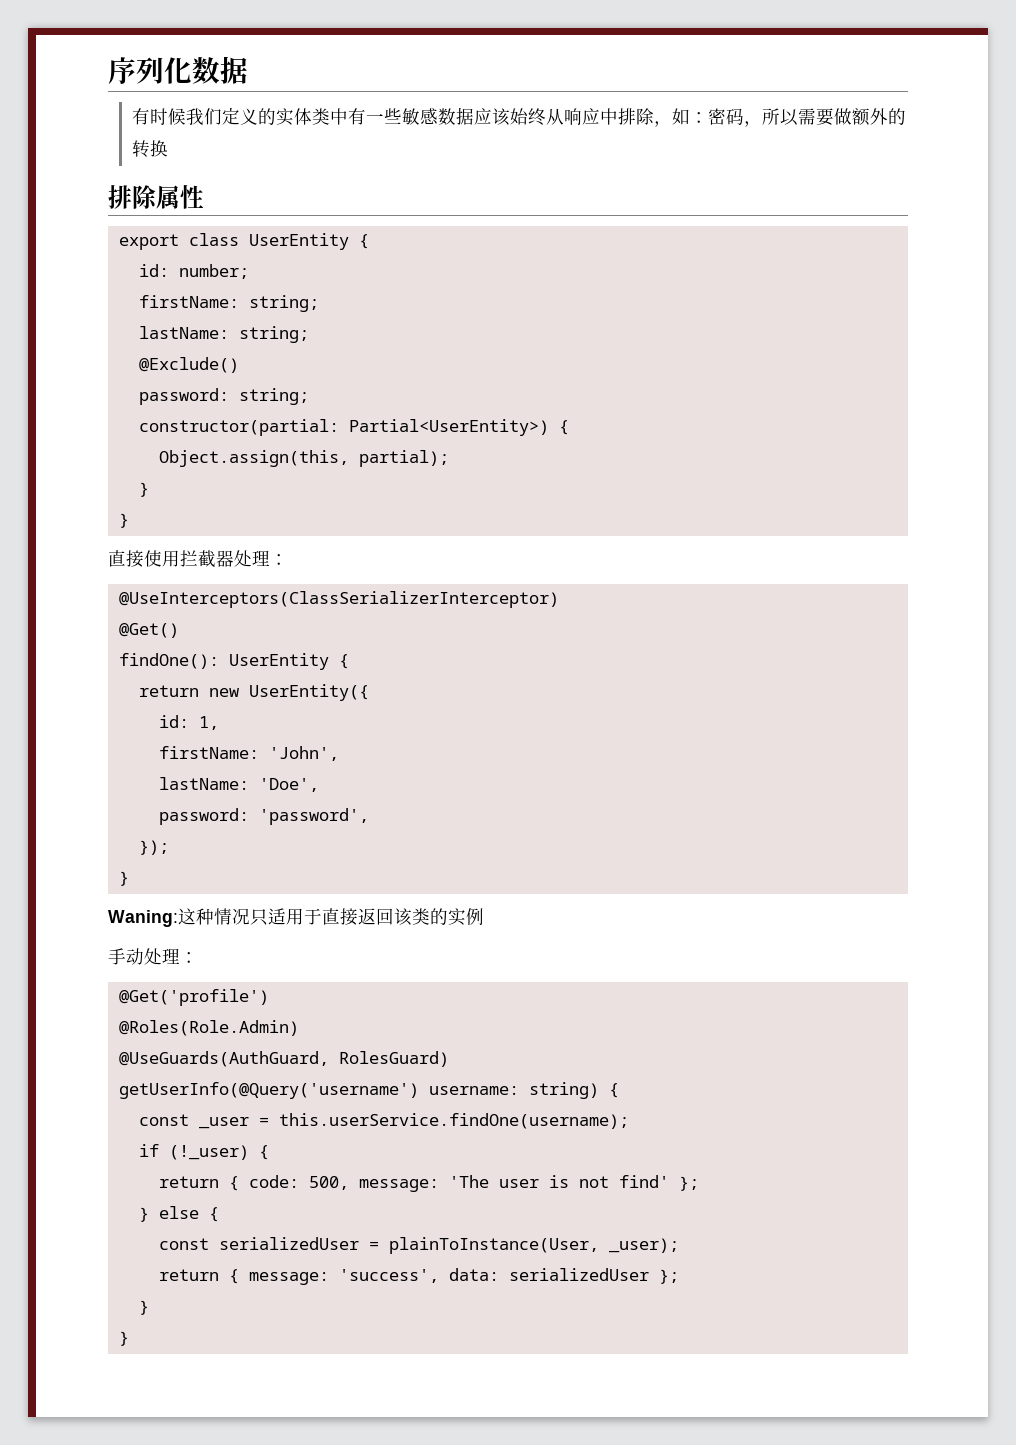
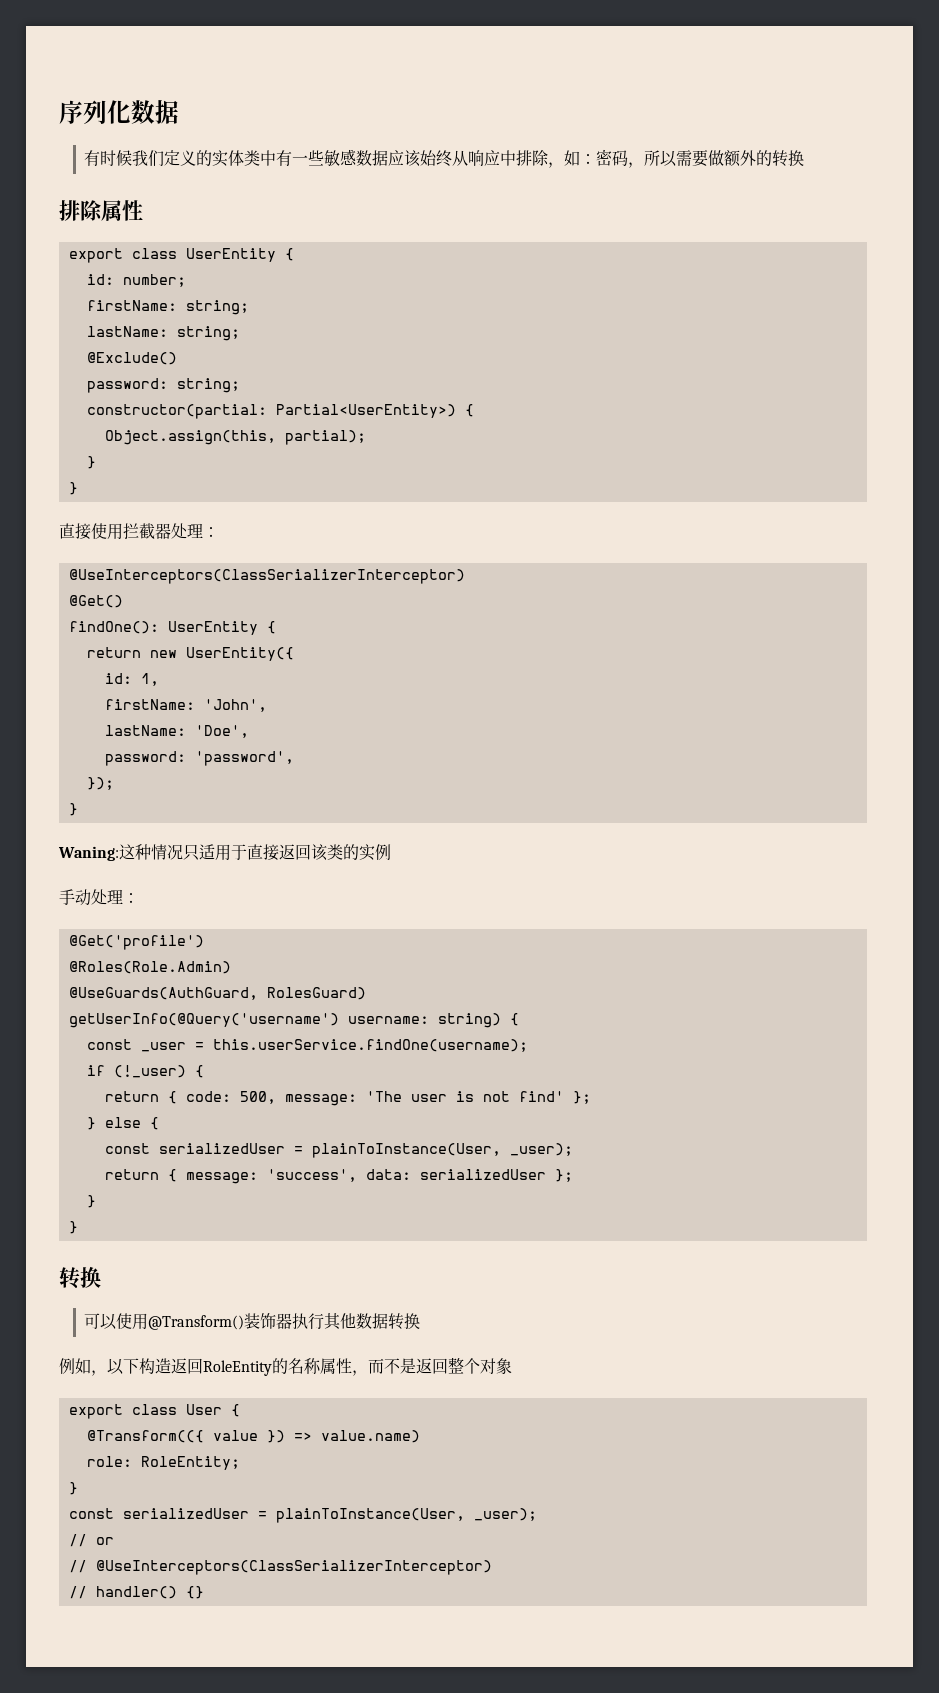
(129, 1338) none -> [59,1266,101,1289] [84,1313,421,1330] [59,1357,512,1376] [68,1404,240,1419] [86,1430,420,1443] [86,1456,240,1470] [68,1482,78,1495] [68,1508,537,1523] [68,1534,114,1547] [68,1560,492,1575] [68,1586,204,1599] // 转换 // 可以使用@Transform()装饰器执行其他数据转换 // 例如，以下构造返回RoleEntity的名称属性，而不是返回整个对象 // export class User { // @Transform(({ value }) => value.name) // role: RoleEntity; // } // const serializedUser = plainToInstance(User, _user); // // or // // @UseInterceptors(ClassSerializerInterceptor) // // handler() {}

